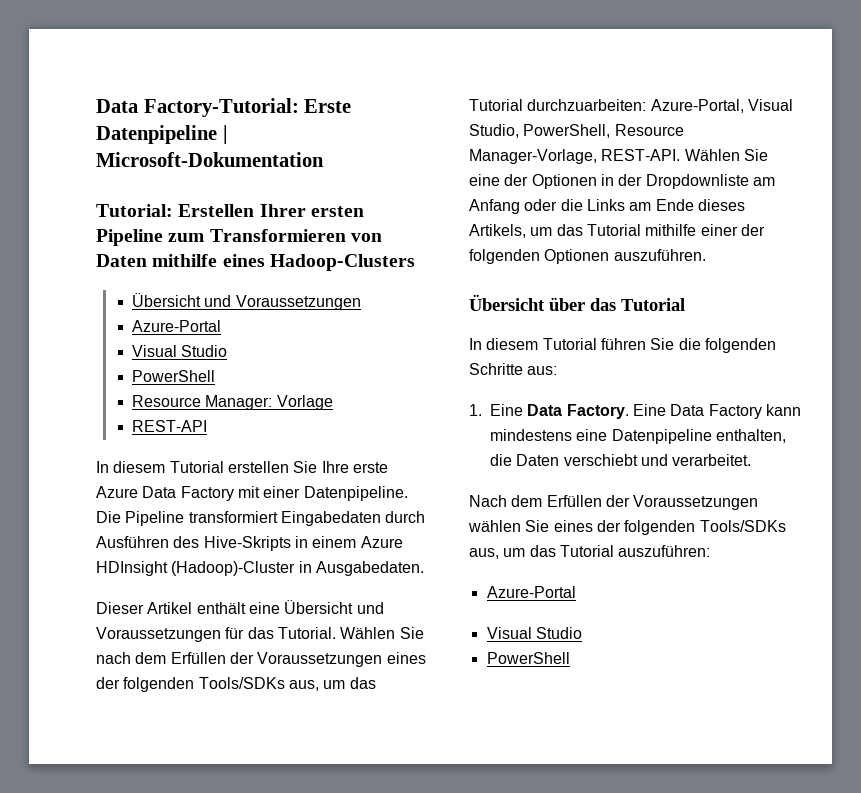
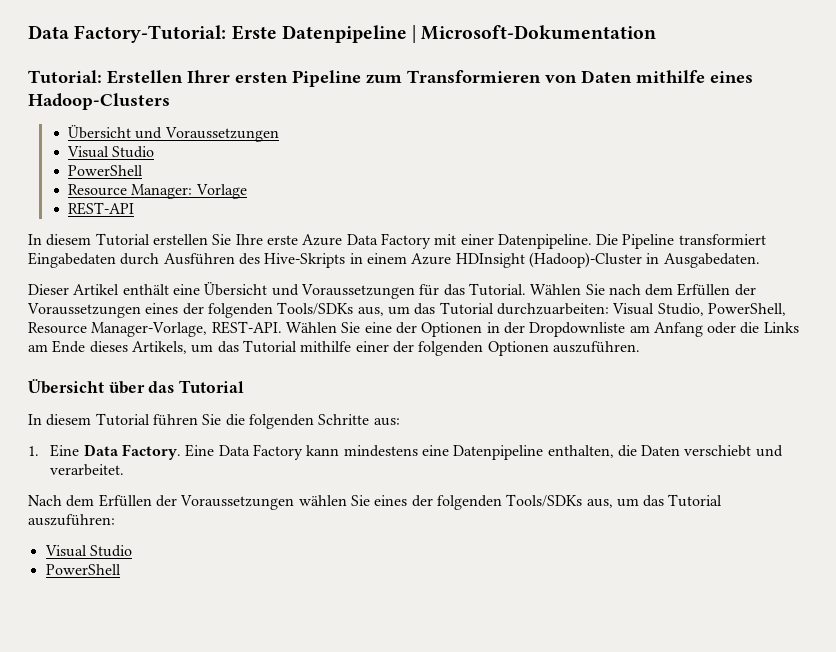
[131,320,221,332] // Azure-Portal -> (279, 134) none
[650,99,744,113] Azure-Portal, -> (609, 309) none
[486,586,576,598] // Azure-Portal -> (115, 520) none

